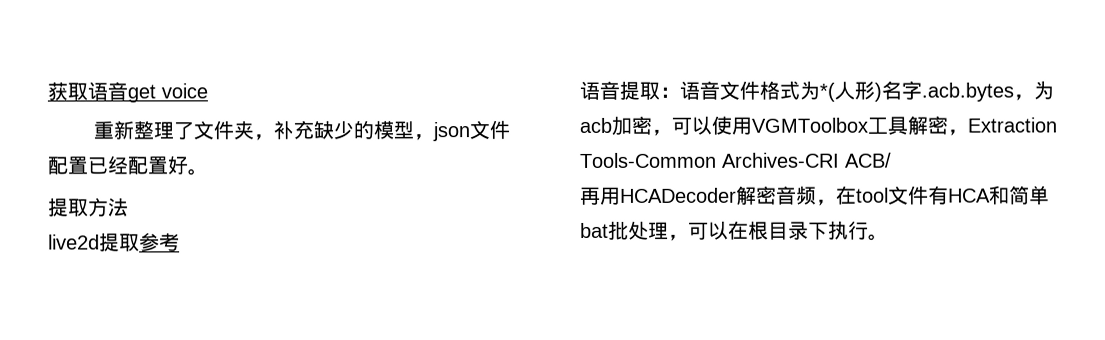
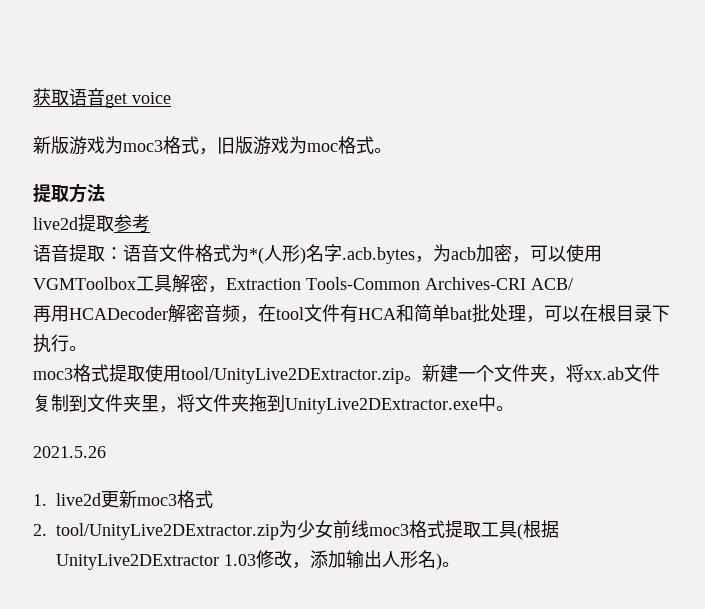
[92,120,510,142] [47,155,189,175] 重新整理了文件夹，补充缺少的模型，json文件配置已经配置好 -> [33,136,374,155] 新版游戏为moc3格式，旧版游戏为moc格式
(889, 237) none -> [33,364,660,384] [33,394,514,414] [33,446,106,458] [33,490,213,508] [33,520,559,540] [56,550,460,570] // moc3格式提取使用tool/UnityLive2DExtractor.zip。新建一个文件夹，将xx.ab文件复制到文件夹里，将文件夹拖到UnityLive2DExtractor.exe中。 // 2021.5.26 // 1. live2d更新moc3格式 // 2. tool/UnityLive2DExtractor.zip为少女前线moc3格式提取工具(根据UnityLive2DExtractor 1.03修改，添加输出人形名)。

